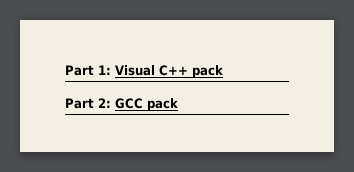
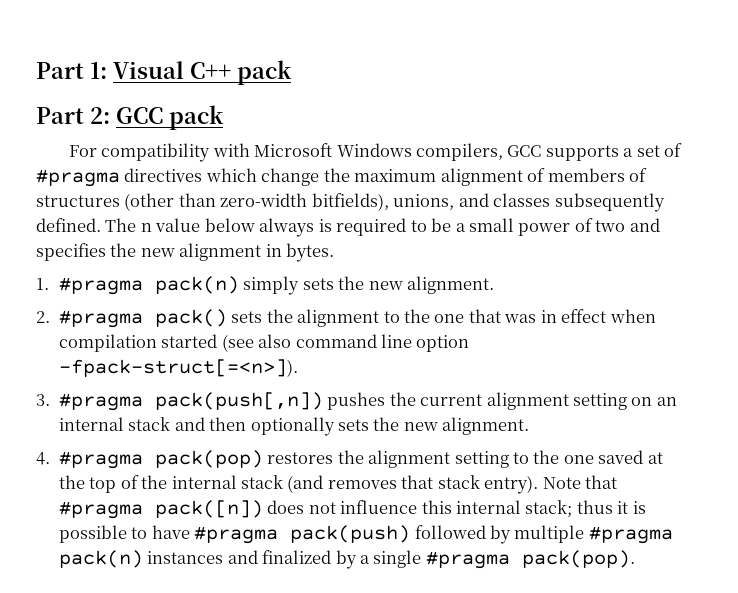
(178, 104) none -> [68,143,683,162] [36,168,648,187] [36,193,665,212] [36,218,660,237] [36,243,335,262] [36,276,494,295] [36,309,656,328] [58,334,470,352] [58,359,298,377] [36,392,677,411] [58,417,530,436] [36,450,663,469] [58,475,618,494] [58,500,646,519] [58,525,673,544] [58,550,635,569] // For compatibility with Microsoft Windows compilers, GCC supports a set of #pragma directives which change the maximum alignment of members of structures (other than zero-width bitfields), unions, and classes subsequently defined. The n value below always is required to be a small power of two and specifies the new alignment in bytes. // 1. #pragma pack(n) simply sets the new alignment. // 2. #pragma pack() sets the alignment to the one that was in effect when compilation started (see also command line option -fpack-struct[=<n>]). // 3. #pragma pack(push[,n]) pushes the current alignment setting on an internal stack and then optionally sets the new alignment. // 4. #pragma pack(pop) restores the alignment setting to the one saved at the top of the internal stack (and removes that stack entry). Note that #pragma pack([n]) does not influence this internal stack; thus it is possible to have #pragma pack(push) followed by multiple #pragma pack(n) instances and finalized by a single #pragma pack(pop).

